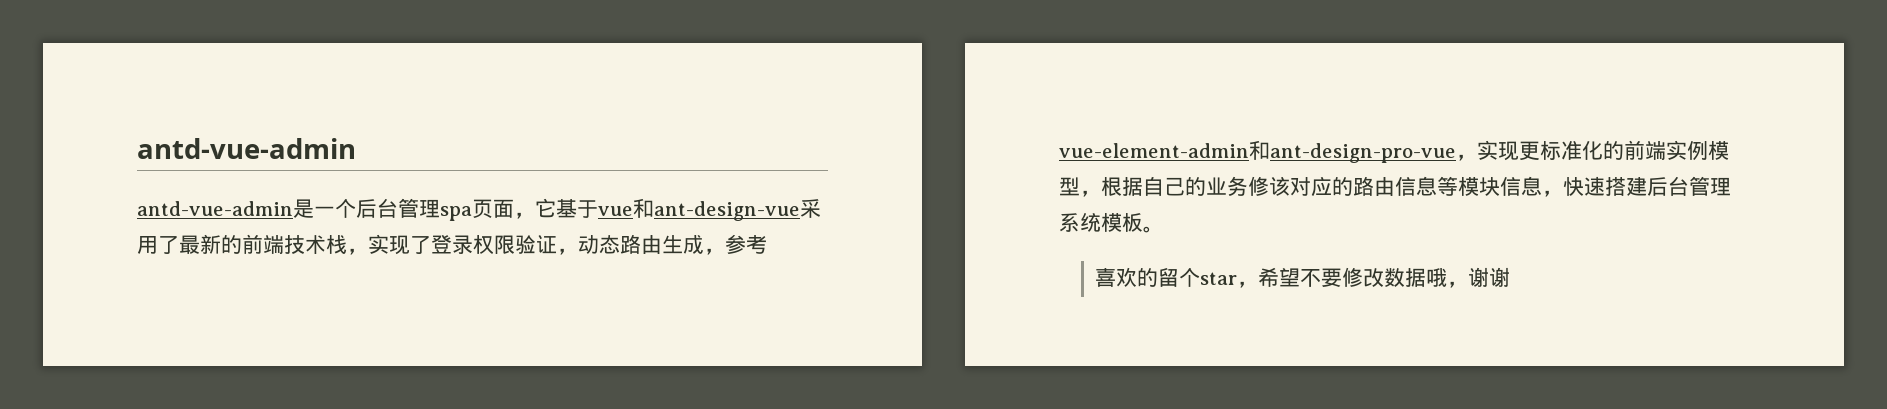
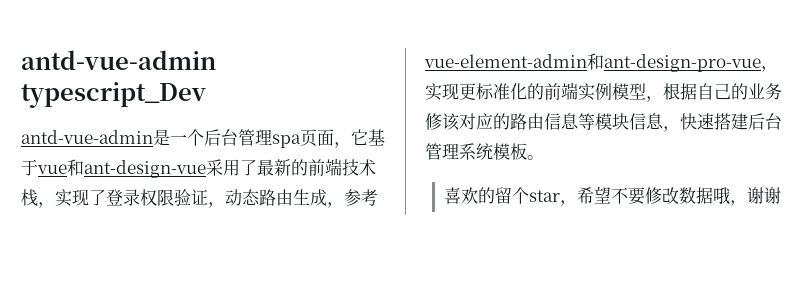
[137,138,356,159] antd-vue-admin -> [21,50,216,70] [21,82,206,108] antd-vue-admin typescript_Dev

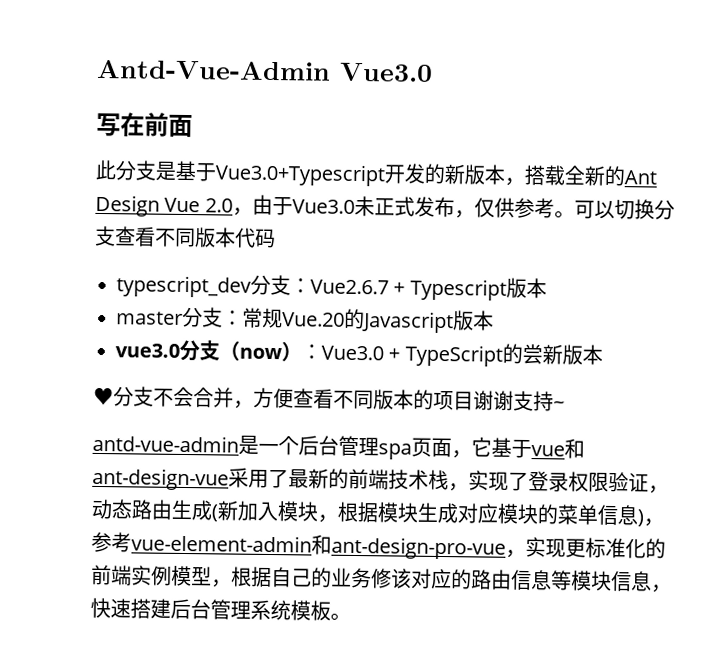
[21,50,216,70] [21,82,206,108] antd-vue-admin typescript_Dev -> [96,59,433,82] [96,112,193,138] [95,159,657,187] [95,194,675,220] [95,225,276,249] [116,274,547,301] [116,306,494,334] [115,339,603,367] [93,386,565,412] Antd-Vue-Admin Vue3.0 // 写在前面 // 此分支是基于Vue3.0+Typescript开发的新版本，搭载全新的Ant Design Vue 2.0，由于Vue3.0未正式发布，仅供参考。可以切换分支查看不同版本代码 // typescript_dev分支：Vue2.6.7 + Typescript版本 // master分支：常规Vue.20的Javascript版本 // vue3.0分支（now）：Vue3.0 + TypeScript的尝新版本 // ♥分支不会合并，方便查看不同版本的项目谢谢支持~
(327, 197) none -> [211,500,644,527] (新加入模块，根据模块生成对应模块的菜单信息)
[444,186,782,206] // 喜欢的留个star，希望不要修改数据哦，谢谢 -> (351, 616) none

